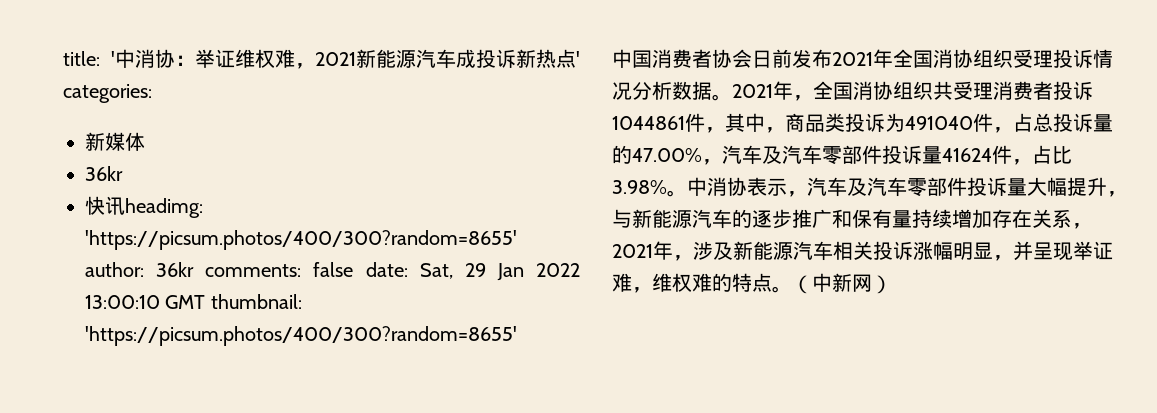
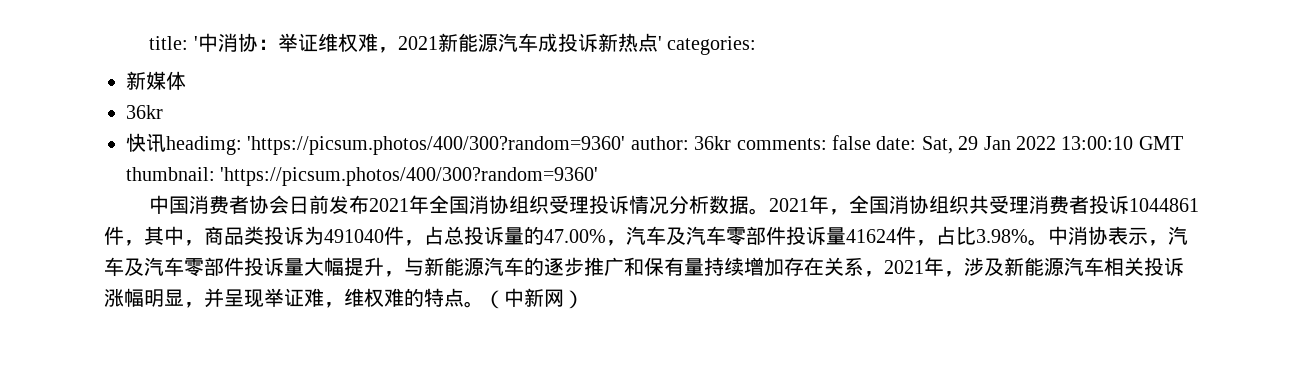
[85,230,517,250] 'https://picsum.photos/400/300?random=8655' -> [247,136,626,155] 'https://picsum.photos/400/300?random=9360'
[85,326,517,346] 'https://picsum.photos/400/300?random=8655' -> [220,167,599,186] 'https://picsum.photos/400/300?random=9360'

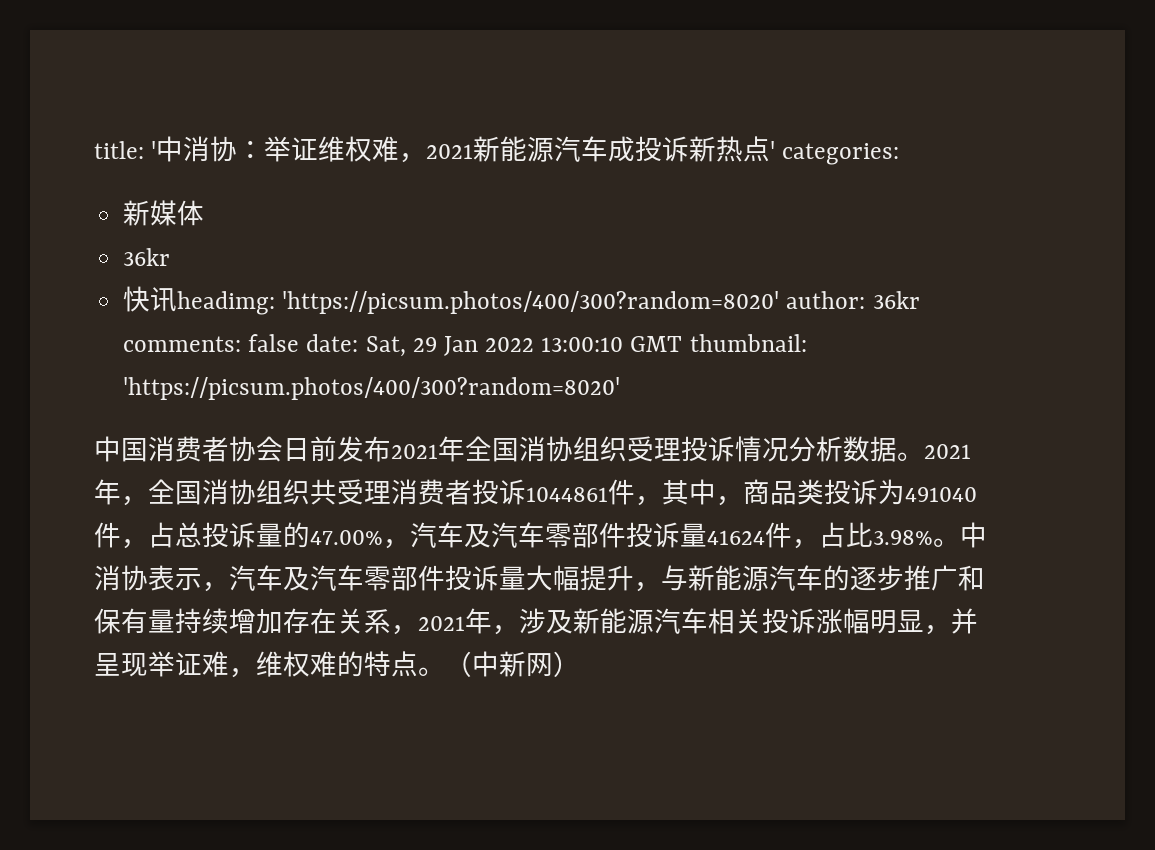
[247,136,626,155] 'https://picsum.photos/400/300?random=9360' -> [282,291,780,314] 'https://picsum.photos/400/300?random=8020'
[220,167,599,186] 'https://picsum.photos/400/300?random=9360' -> [123,377,621,400] 'https://picsum.photos/400/300?random=8020'

